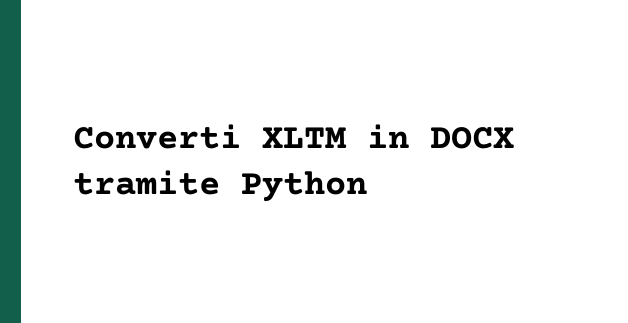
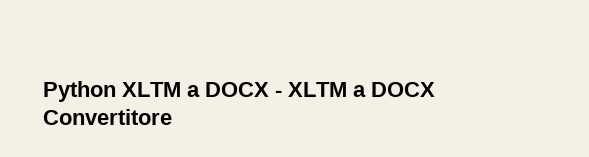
[73,124,514,149] [73,170,367,202] Converti XLTM in DOCX tramite Python -> [43,81,435,102] [43,109,172,125] Python XLTM a DOCX - XLTM a DOCX Convertitore

